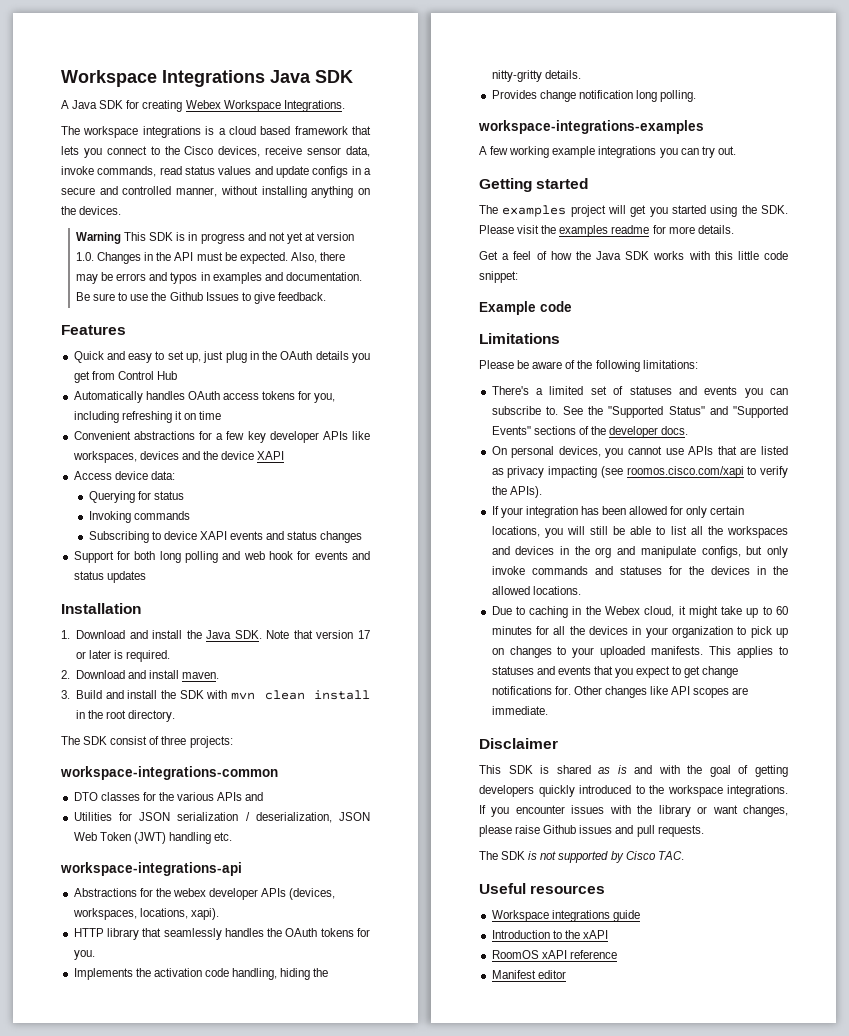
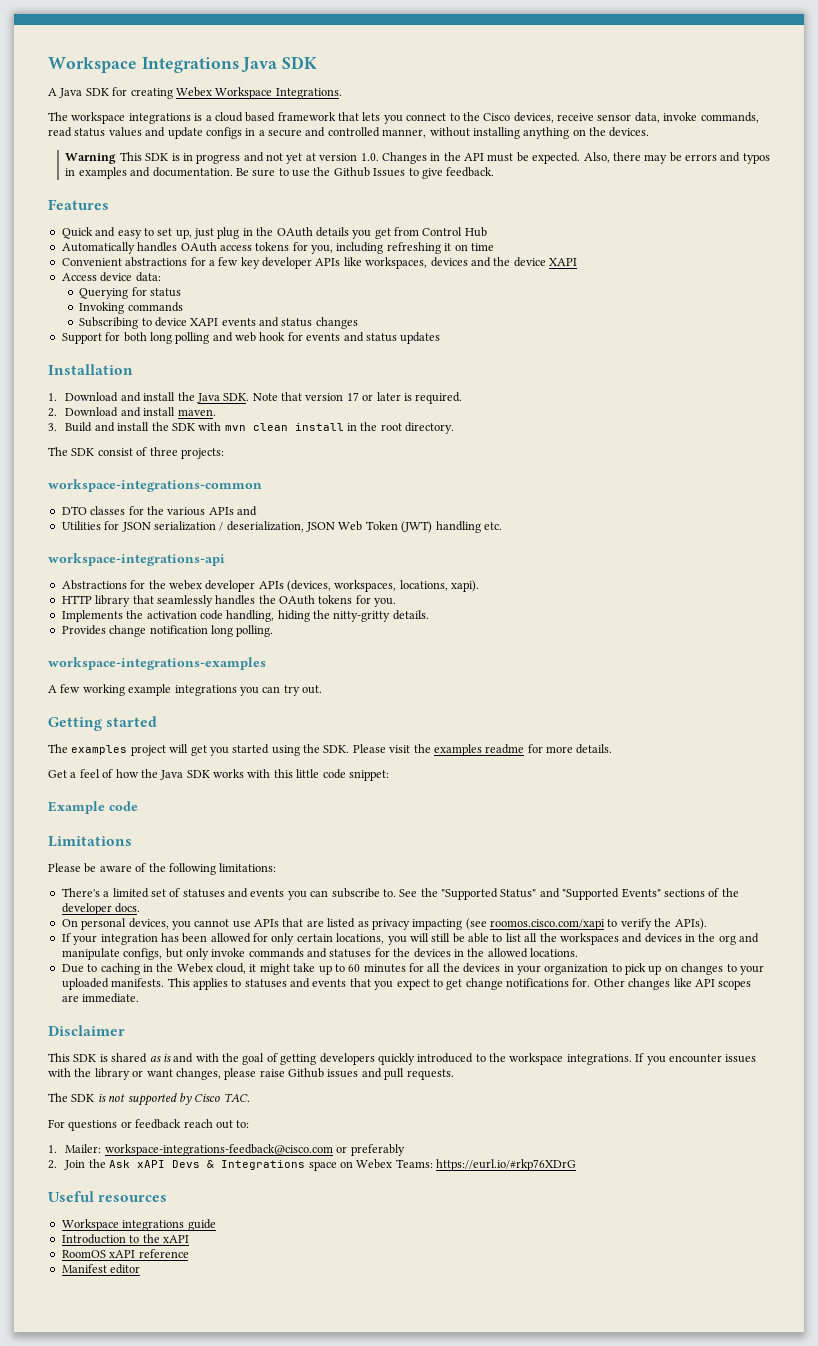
(684, 855) none -> [48,1119,250,1131] [48,1144,405,1156] [48,1159,577,1171] // For questions or feedback reach out to: // 1. Mailer: workspace-integrations-feedback@cisco.com or preferably // 2. Join the Ask xAPI Devs & Integrations space on Webex Teams: https://eurl.io/#rkp76XDrG

